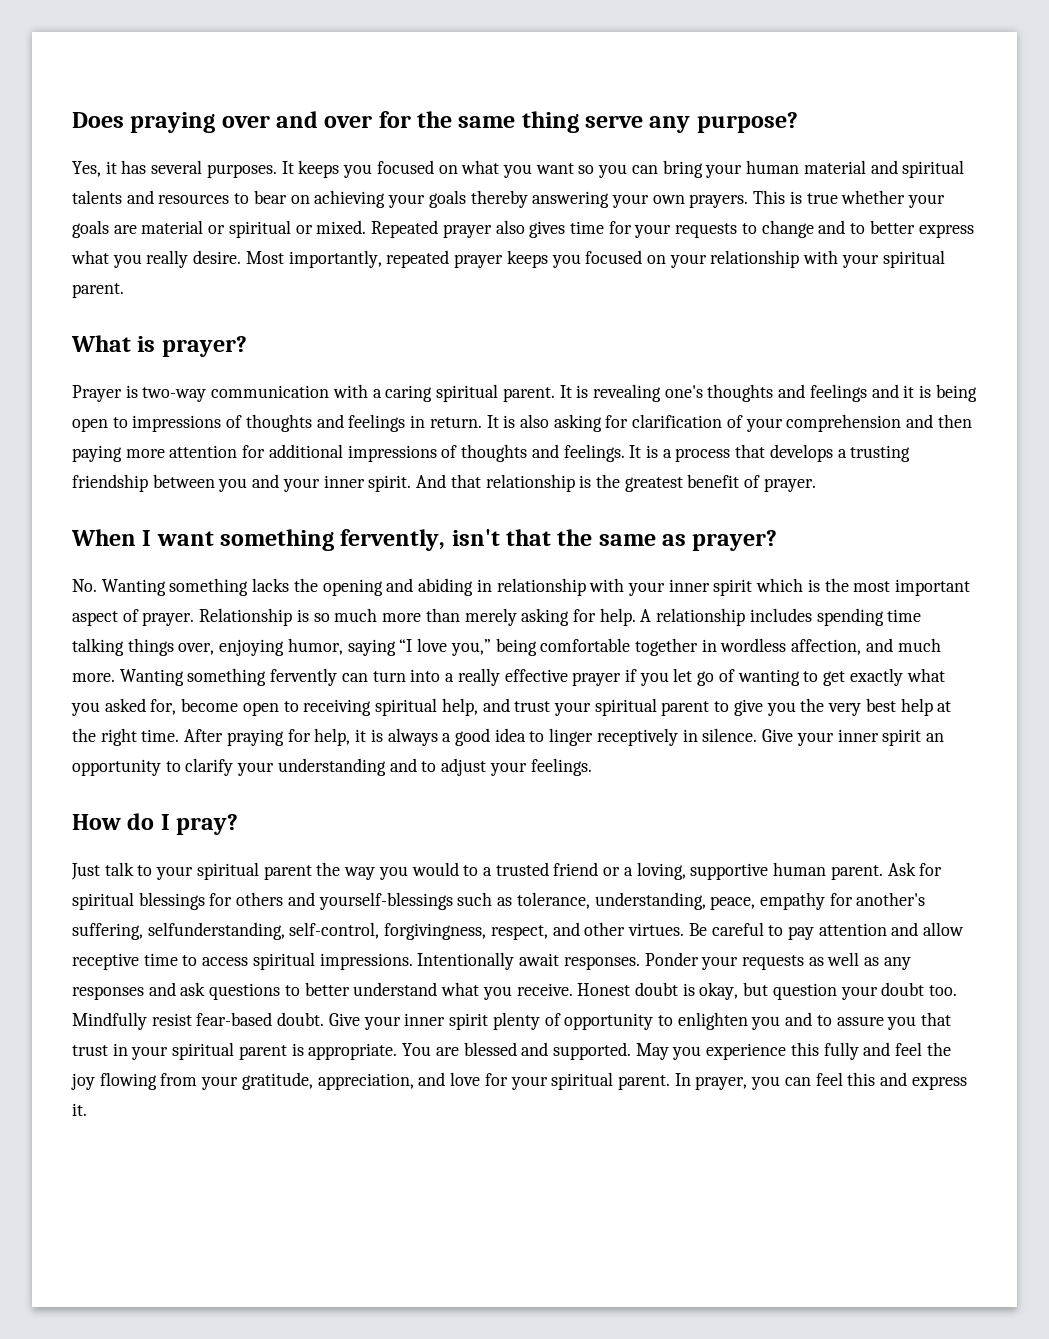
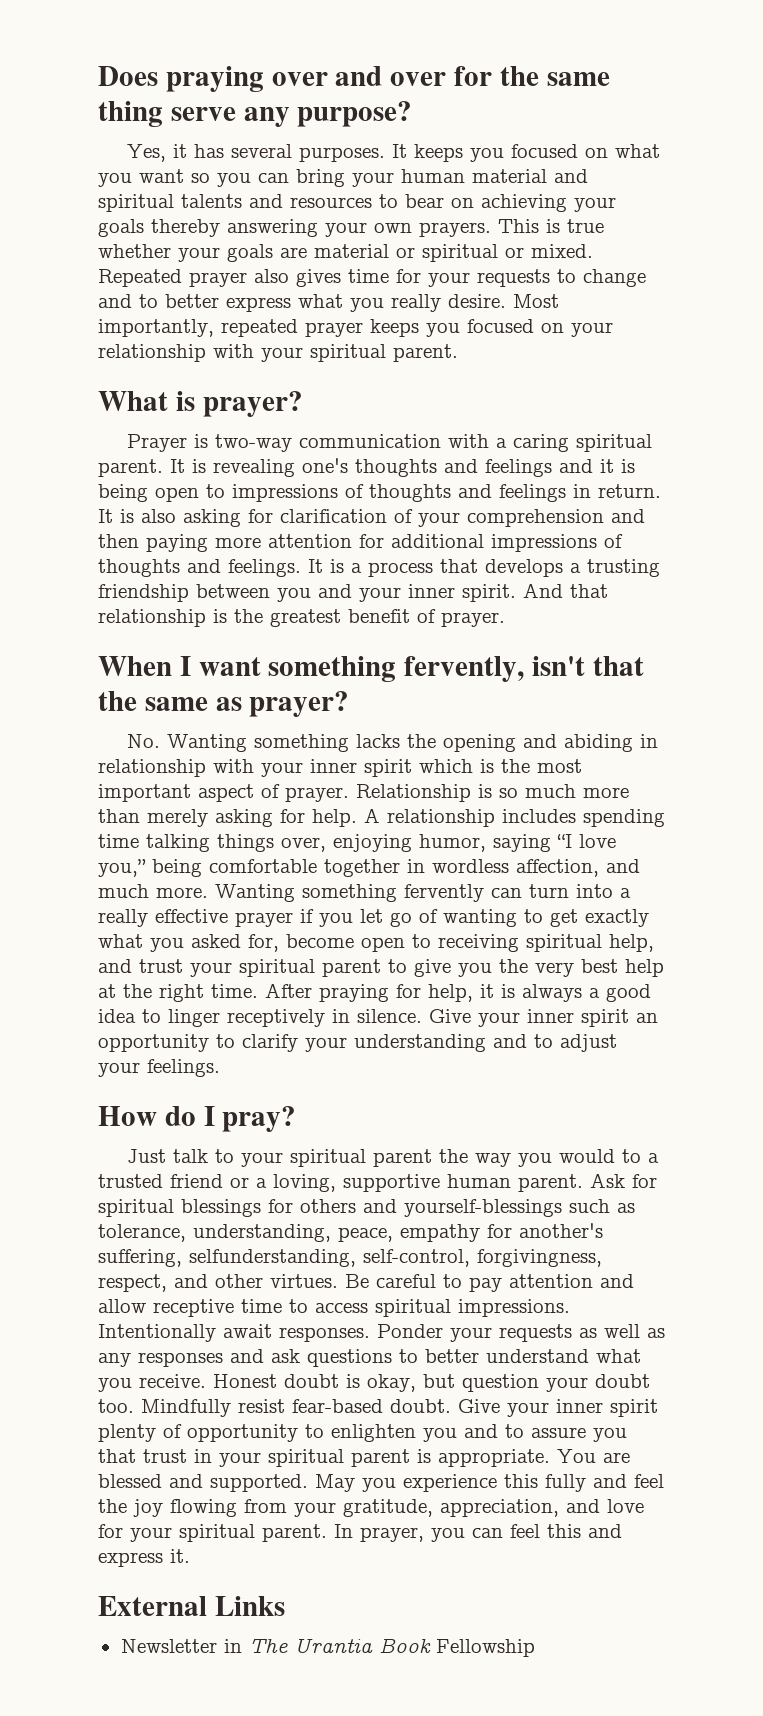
(87, 1109) none -> [98,1596,285,1616] [120,1638,535,1657] // External Links // Newsletter in The Urantia Book Fellowship

